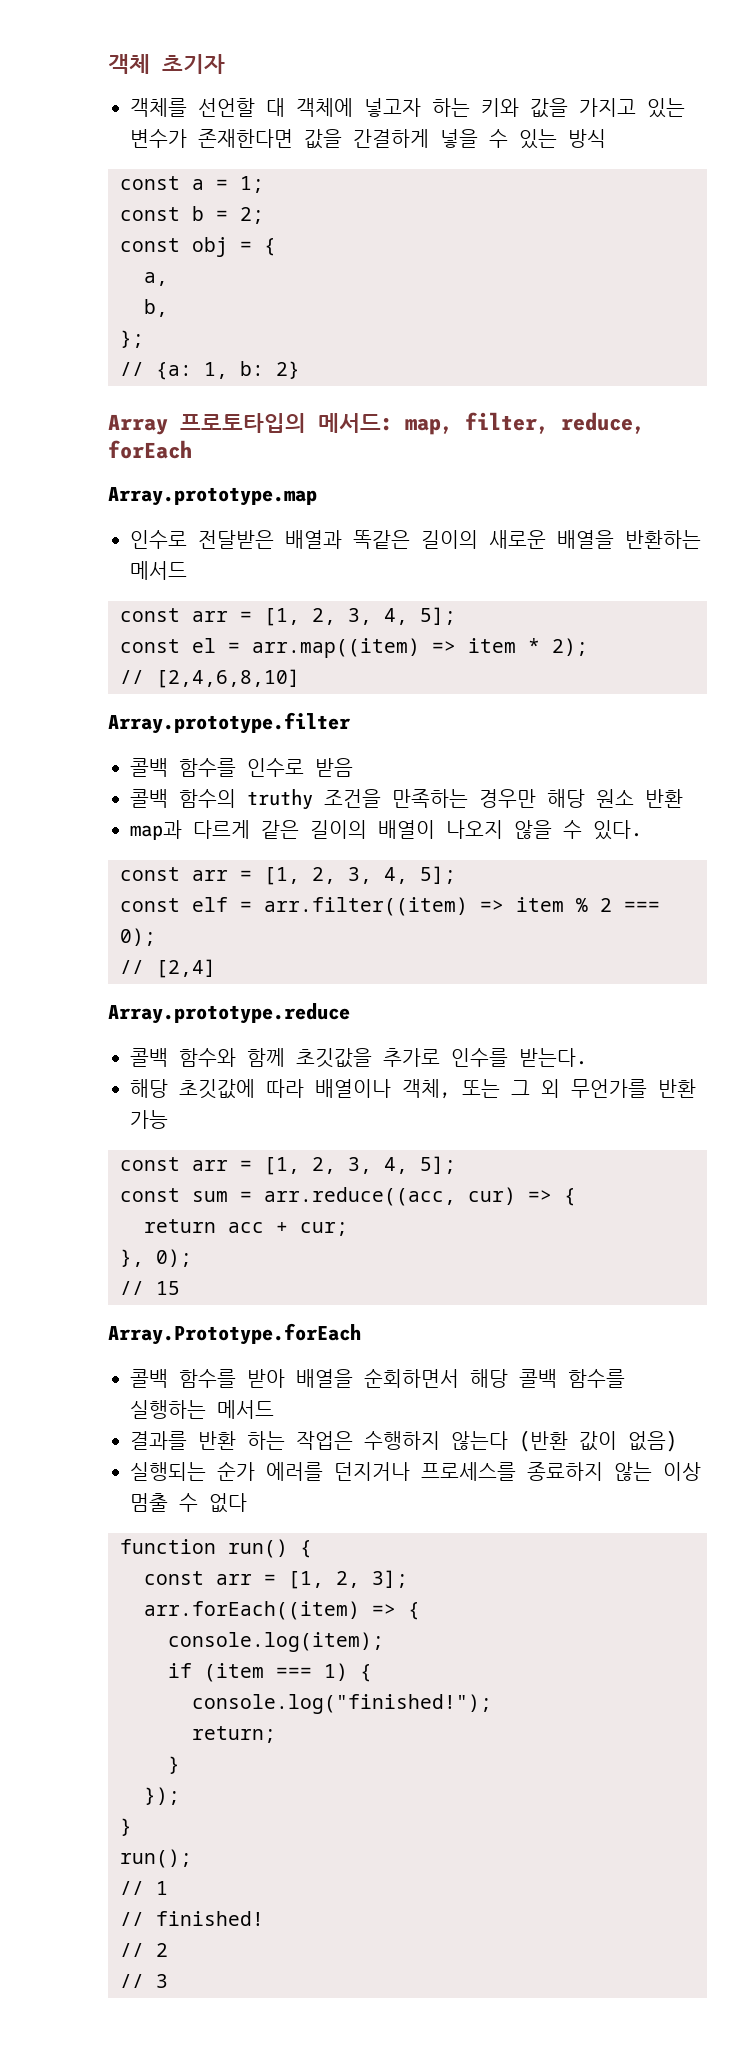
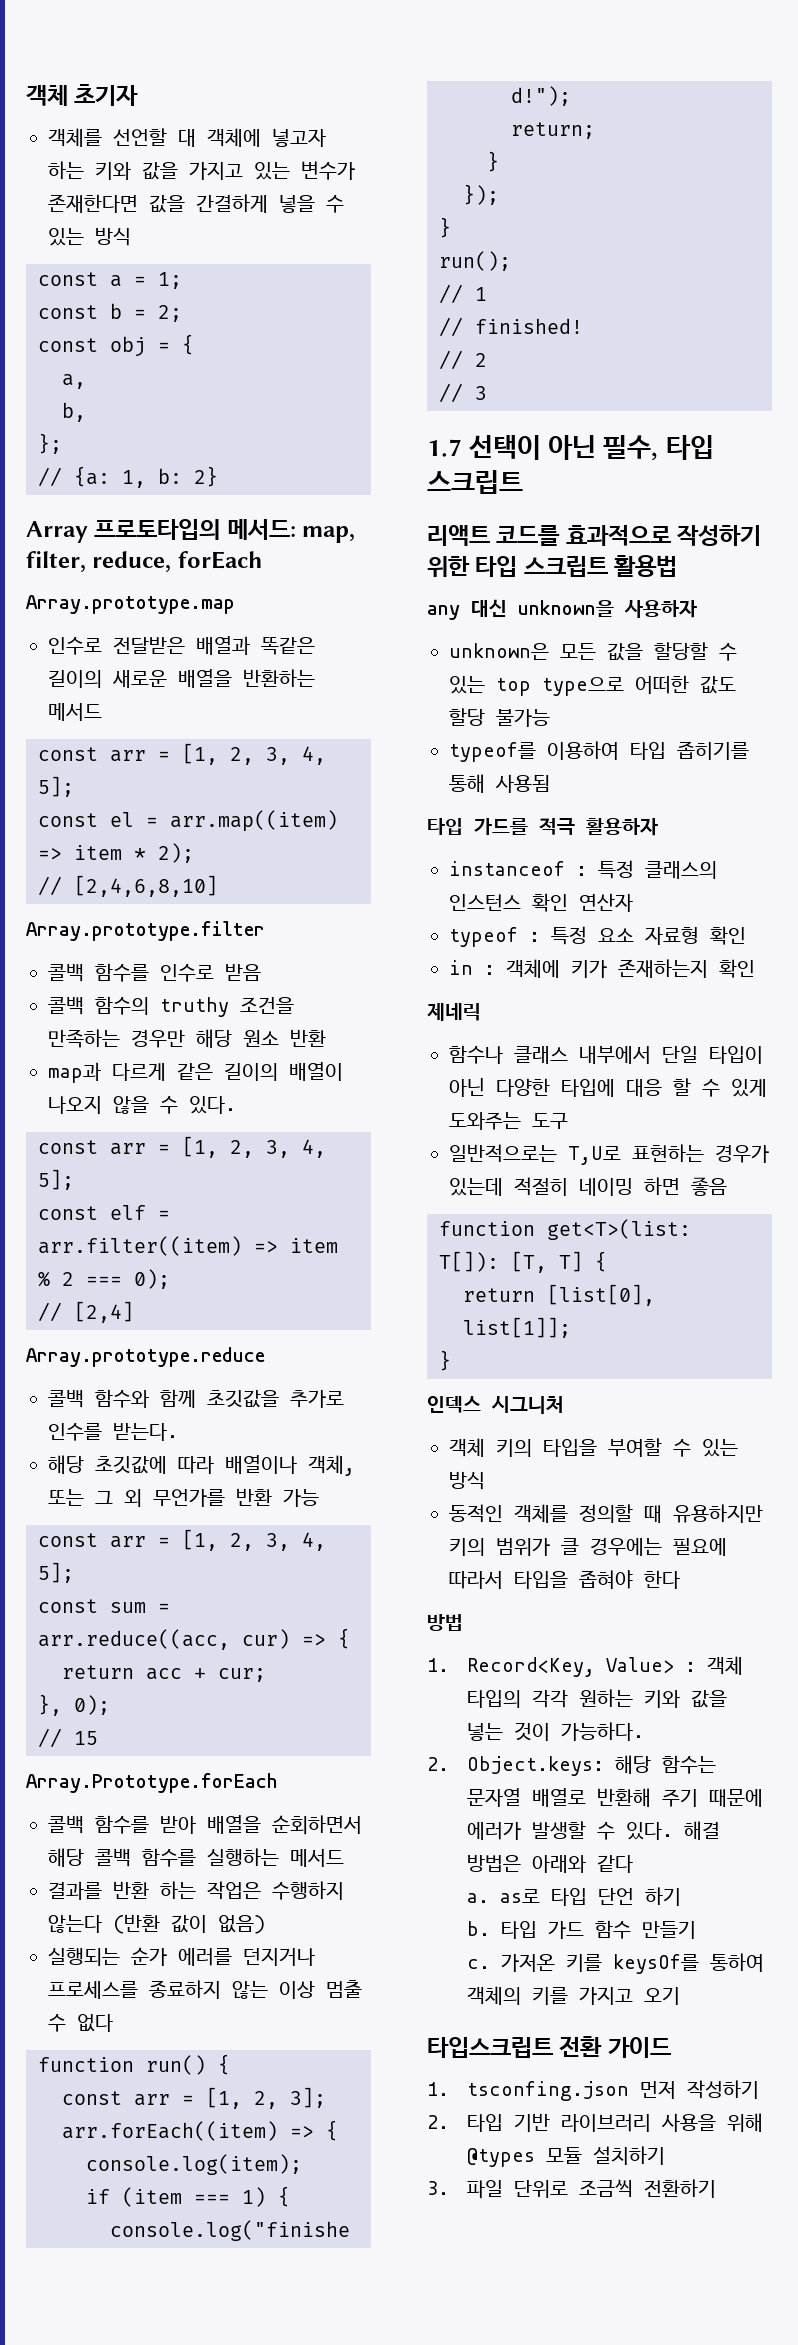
(168, 1981) none -> [427,435,714,461] [427,470,523,494] [427,525,762,547] [427,555,678,577] [427,599,697,620] [449,642,737,661] [449,675,736,696] [449,708,550,727] [449,741,749,762] [449,774,550,793] [427,818,658,836] [449,860,717,879] [449,893,633,912] [449,926,746,947] [449,959,755,978] [427,1003,481,1021] [449,1045,763,1064] [449,1078,767,1097] [449,1112,568,1130] [449,1144,769,1165] [449,1177,727,1196] [439,1219,691,1240] [439,1251,607,1273] [463,1284,655,1306] [463,1317,571,1338] [439,1350,451,1371] [427,1396,564,1414] [449,1438,738,1457] [449,1471,485,1490] [449,1504,763,1523] [449,1538,727,1556] [449,1570,680,1589] [427,1614,463,1631] [427,1656,743,1677] [466,1689,727,1708] [466,1722,644,1741] [427,1755,716,1776] [466,1788,763,1807] [466,1821,720,1840] [466,1854,633,1873] [466,1887,681,1906] [466,1920,696,1939] [466,1953,764,1974] [466,1986,680,2005] [427,2036,671,2058] [427,2080,759,2101] [427,2113,763,2132] [466,2146,665,2167] [427,2179,716,2199] // 1.7 선택이 아닌 필수, 타입 스크립트 // 리액트 코드를 효과적으로 작성하기 위한 타입 스크립트 활용법 // any 대신 unknown을 사용하자 // unknown은 모든 값을 할당할 수 있는 top type으로 어떠한 값도 할당 불가능 // typeof를 이용하여 타입 좁히기를 통해 사용됨 // 타입 가드를 적극 활용하자 // instanceof : 특정 클래스의 인스턴스 확인 연산자 // typeof : 특정 요소 자료형 확인 // in : 객체에 키가 존재하는지 확인 // 제네릭 // 함수나 클래스 내부에서 단일 타입이 아닌 다양한 타입에 대응 할 수 있게 도와주는 도구 // 일반적으로는 T,U로 표현하는 경우가 있는데 적절히 네이밍 하면 좋음 // function get<T>(list: T[]): [T, T] { // return [list[0], list[1]]; // } // 인덱스 시그니처 // 객체 키의 타입을 부여할 수 있는 방식 // 동적인 객체를 정의할 때 유용하지만 키의 범위가 클 경우에는 필요에 따라서 타입을 좁혀야 한다 // 방법 // 1. Record<Key, Value> : 객체 타입의 각각 원하는 키와 값을 넣는 것이 가능하다. // 2. Object.keys: 해당 함수는 문자열 배열로 반환해 주기 때문에 에러가 발생할 수 있다. 해결 방법은 아래와 같다 // a. as로 타입 단언 하기 // b. 타입 가드 함수 만들기 // c. 가저온 키를 keysOf를 통하여 객체의 키를 가지고 오기 // 타입스크립트 전환 가이드 // 1. tsconfing.json 먼저 작성하기 // 2. 타입 기반 라이브러리 사용을 위해 @types 모듈 설치하기 // 3. 파일 단위로 조금씩 전환하기

